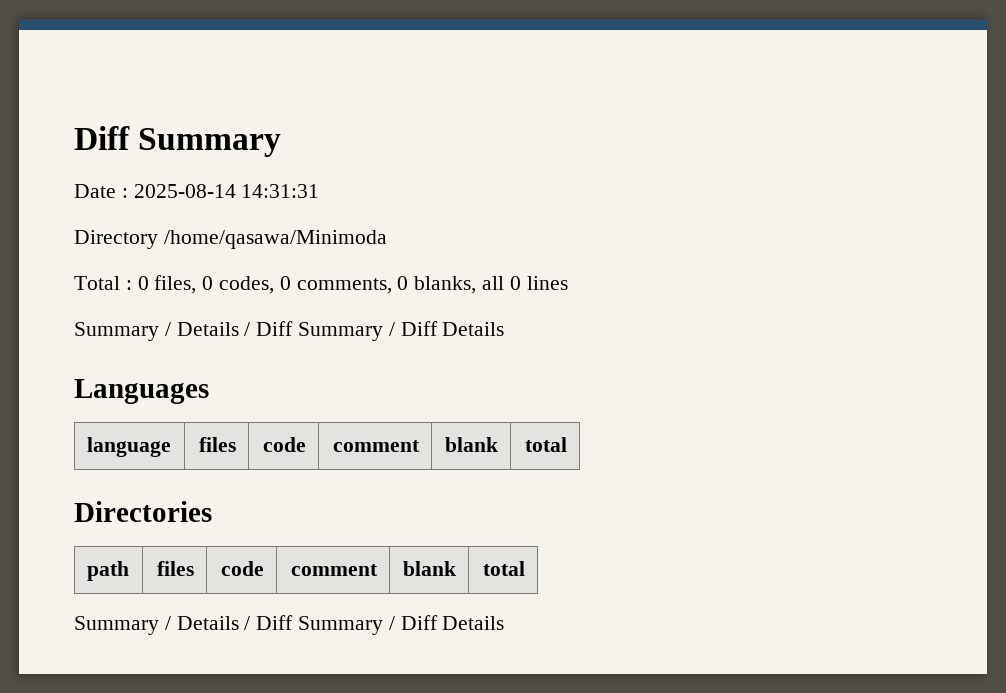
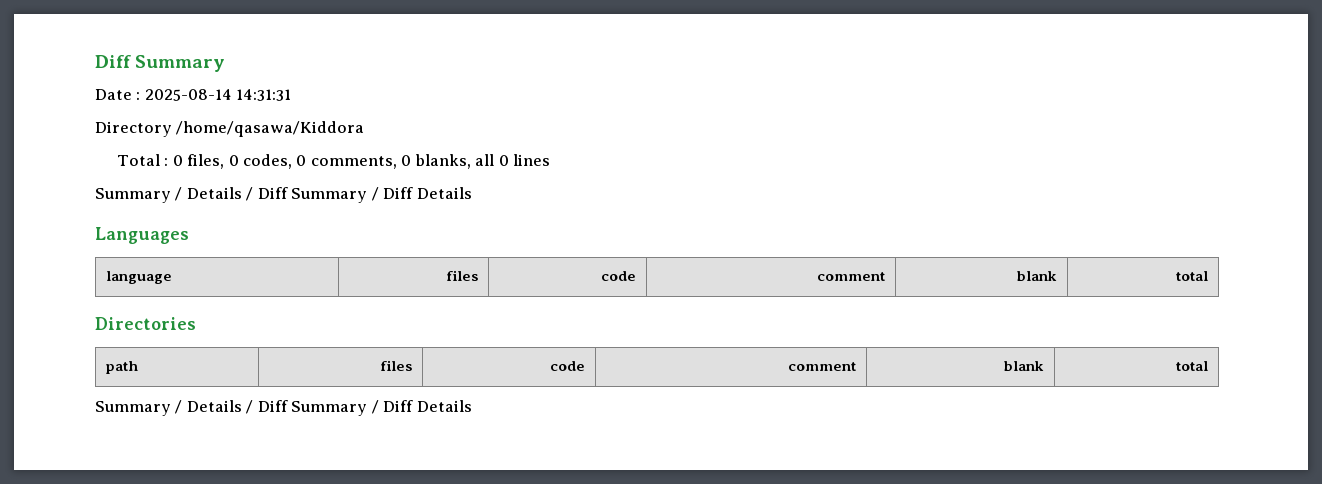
[163,230,387,249] /home/qasawa/Minimoda -> [176,121,365,137] /home/qasawa/Kiddora

